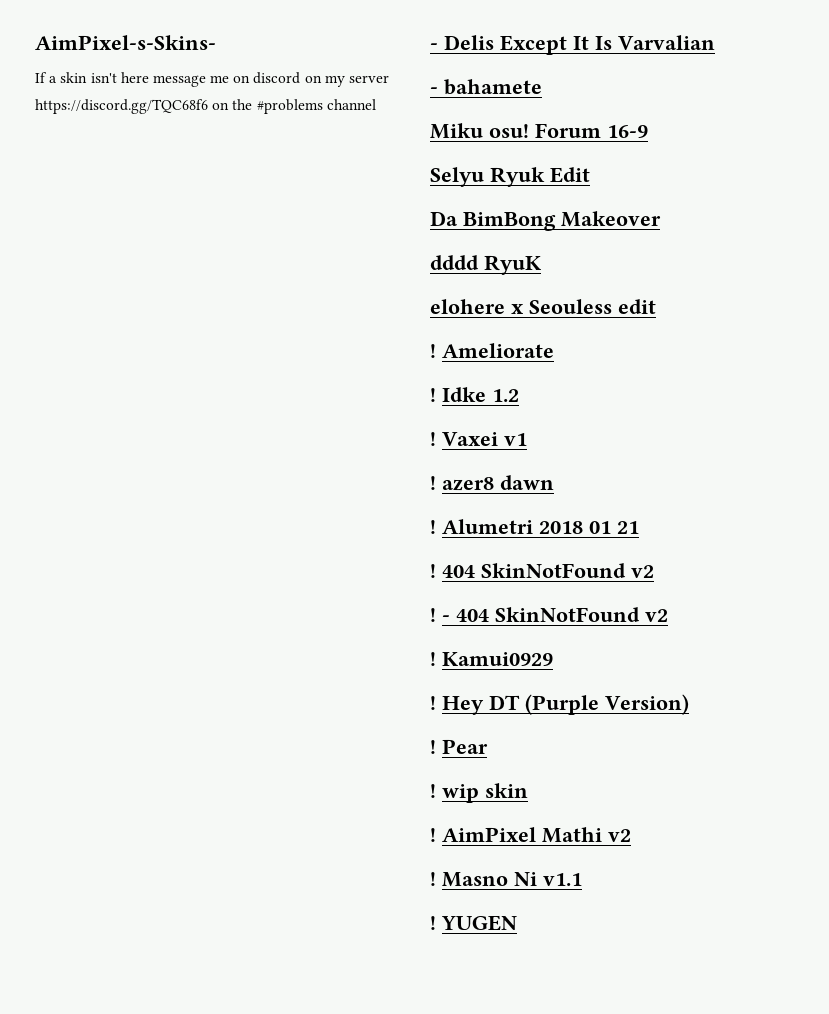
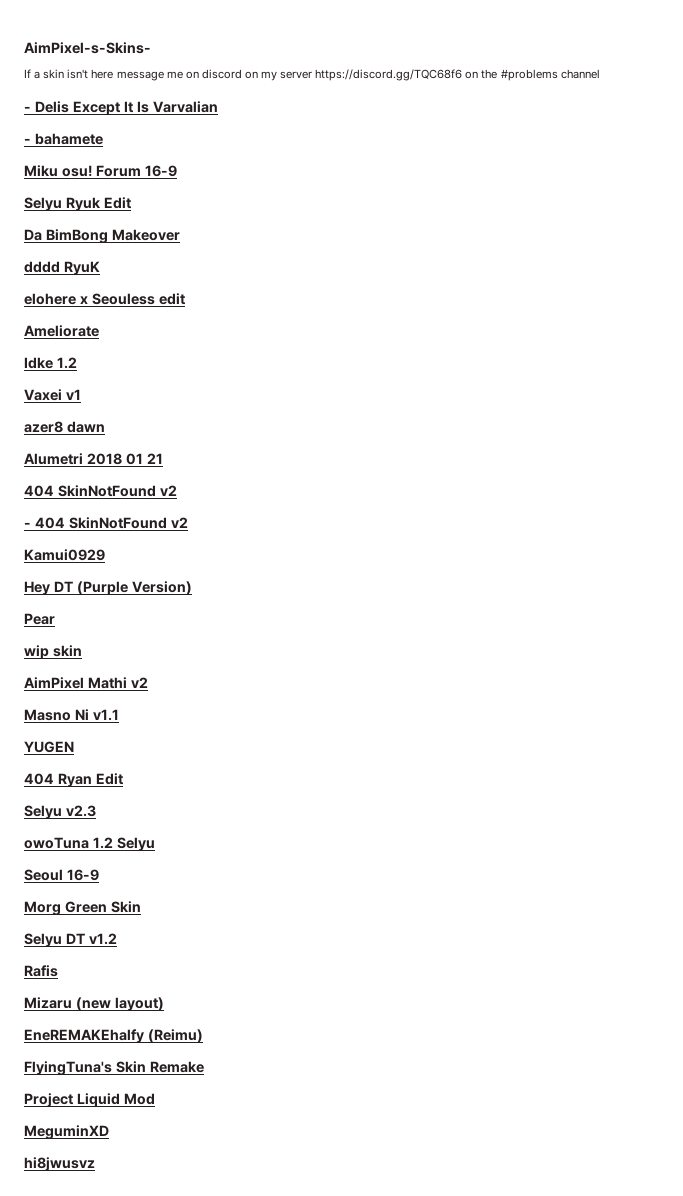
[430,344,436,358] ! -> (185, 299) none
[430,388,436,402] ! -> (99, 331) none
[430,432,436,446] ! -> (77, 363) none
[430,476,436,490] ! -> (81, 394) none
[430,520,436,534] ! -> (105, 427) none
[430,563,654,578] [430,608,436,622] ! 404 SkinNotFound v2 // ! -> [24,485,177,497] 404 SkinNotFound v2 //
[430,652,436,666] ! -> (188, 522) none
[430,696,436,710] ! -> (105, 555) none
[430,740,436,754] ! -> (192, 588) none
[430,784,436,798] ! -> (55, 619) none
[430,828,436,842] ! -> (82, 651) none
[430,872,436,886] ! -> (148, 682) none
[430,916,436,930] ! -> (119, 715) none
(517, 923) none -> [24,773,123,787] [24,805,96,819] [24,837,155,851] [24,869,99,881] [24,901,141,916] [24,933,117,947] [24,965,58,977] [24,997,164,1011] [24,1029,203,1043] [24,1061,204,1076] [24,1093,155,1107] [24,1125,109,1140] [24,1157,95,1171] // 404 Ryan Edit // Selyu v2.3 // owoTuna 1.2 Selyu // Seoul 16-9 // Morg Green Skin // Selyu DT v1.2 // Rafis // Mizaru (new layout) // EneREMAKEhalfy (Reimu) // FlyingTuna's Skin Remake // Project Liquid Mod // MeguminXD // hi8jwusvz

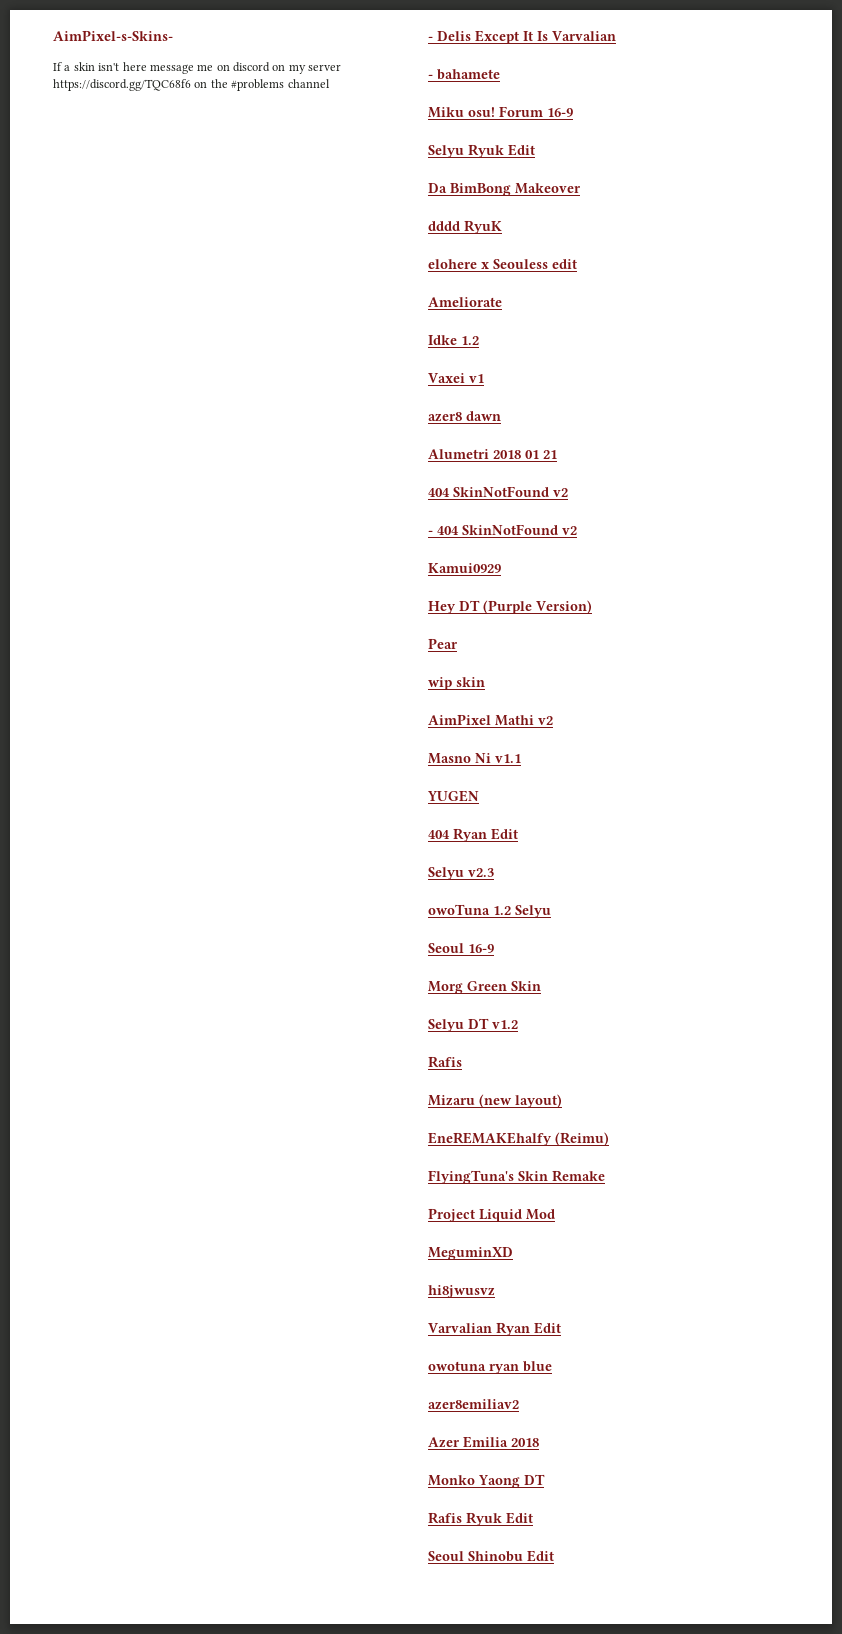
(95, 1164) none -> [428,1322,561,1336] [428,1361,552,1374] [428,1399,519,1410] [428,1436,539,1448] [428,1474,545,1488] [428,1512,533,1526] [428,1550,554,1562] // Varvalian Ryan Edit // owotuna ryan blue // azer8emiliav2 // Azer Emilia 2018 // Monko Yaong DT // Rafis Ryuk Edit // Seoul Shinobu Edit

